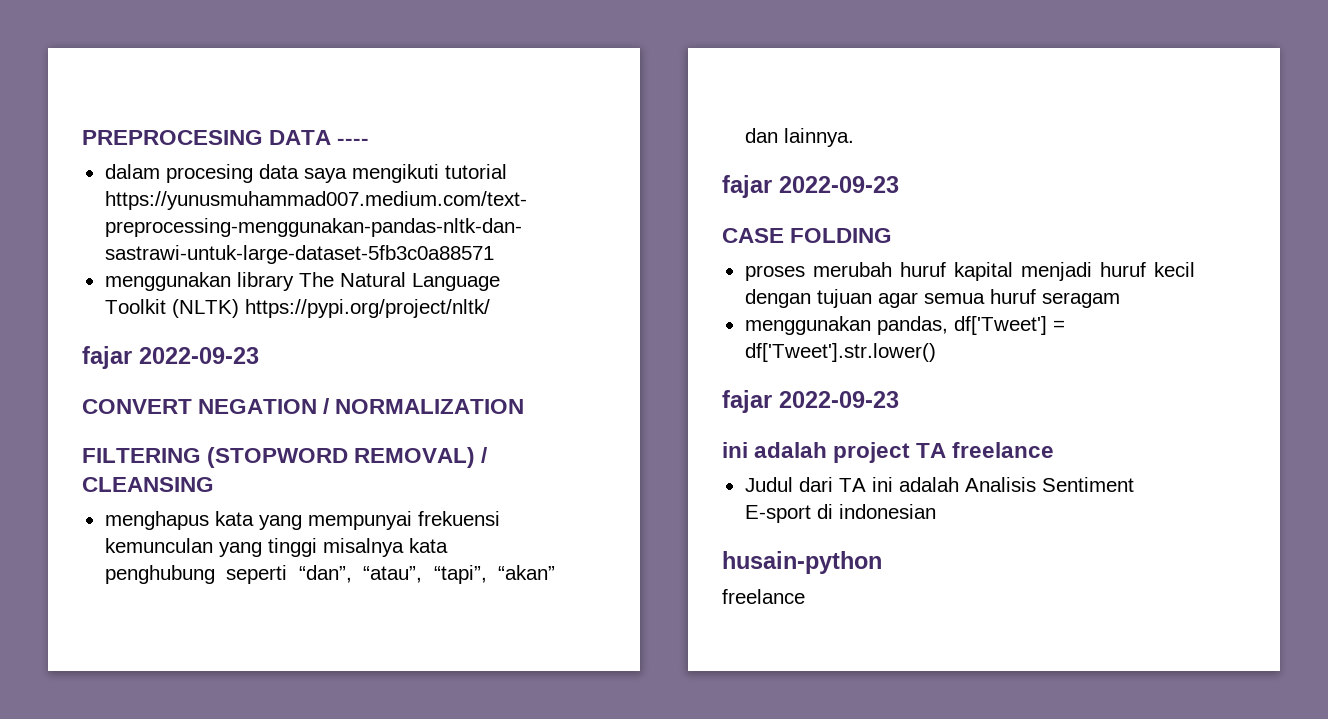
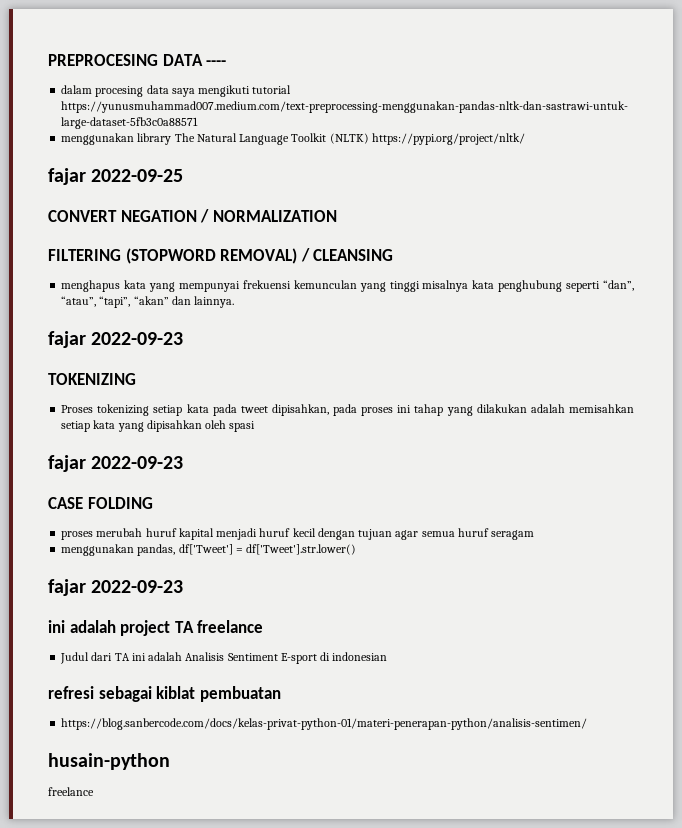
[139,347,259,364] 2022-09-23 -> [91,169,184,182] 2022-09-25
(899, 184) none -> [48,373,136,385] [61,404,634,416] [61,420,256,432] [48,455,184,472] // TOKENIZING // Proses tokenizing setiap kata pada tweet dipisahkan, pada proses ini tahap yang dilakukan adalah memisahkan setiap kata yang dipisahkan oleh spasi // fajar 2022-09-23
(936, 511) none -> [48,686,281,702] [61,718,588,730] // refresi sebagai kiblat pembuatan // https://blog.sanbercode.com/docs/kelas-privat-python-01/materi-penerapan-python/analisis-sentimen/

